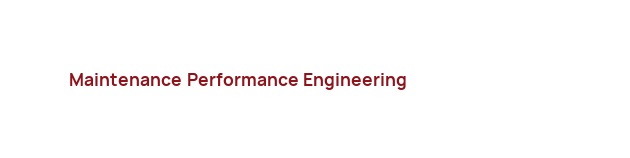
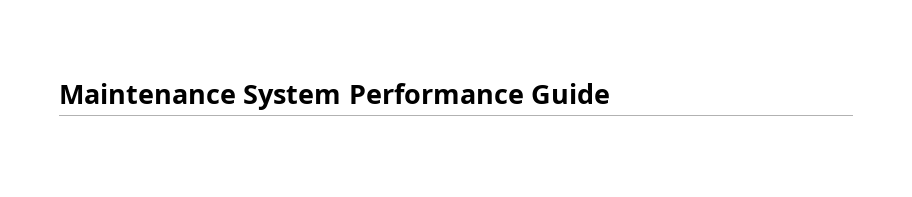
[186,73,408,90] Performance Engineering -> [243,83,610,110] System Performance Guide

